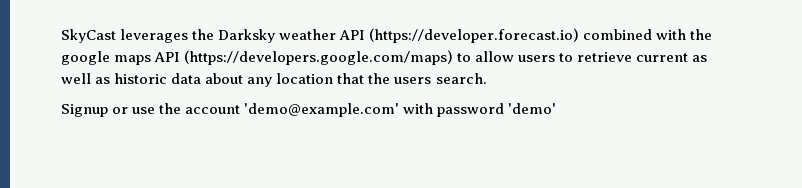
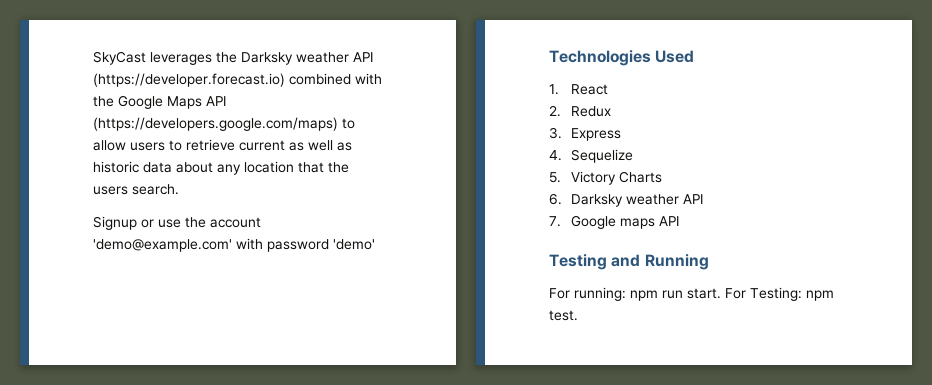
[61,51,152,65] google maps -> [118,95,202,109] Google Maps
(557, 108) none -> [549,50,695,66] [549,84,609,95] [549,105,612,117] [549,127,622,141] [549,149,634,163] [549,171,663,185] [549,193,704,207] [549,215,680,229] [549,254,709,270] [549,287,834,301] [549,310,578,321] // Technologies Used // 1. React // 2. Redux // 3. Express // 4. Sequelize // 5. Victory Charts // 6. Darksky weather API // 7. Google maps API // Testing and Running // For running: npm run start. For Testing: npm test.

